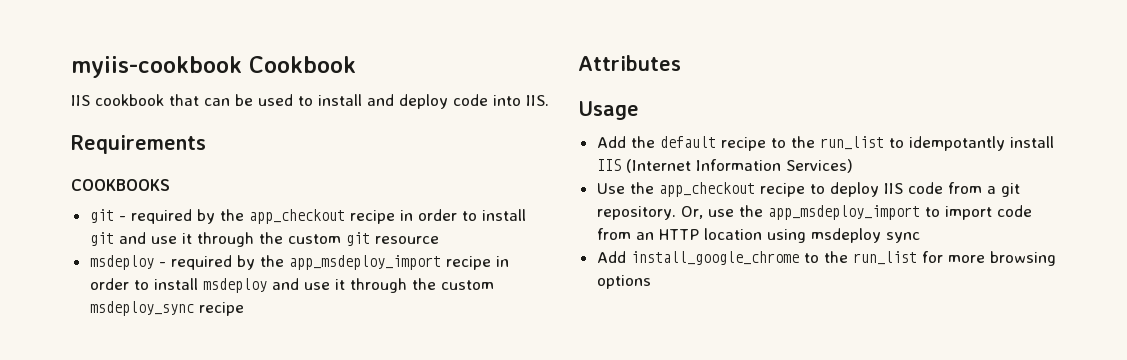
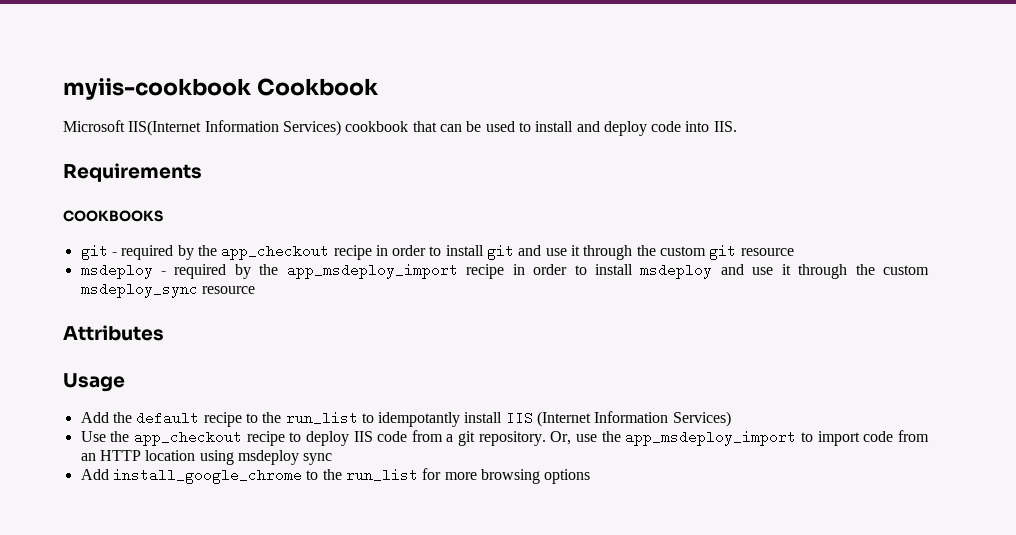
[71,95,90,106] IIS -> [63,120,341,136] Microsoft IIS(Internet Information Services)
[198,302,244,316] recipe -> [201,286,255,294] resource

